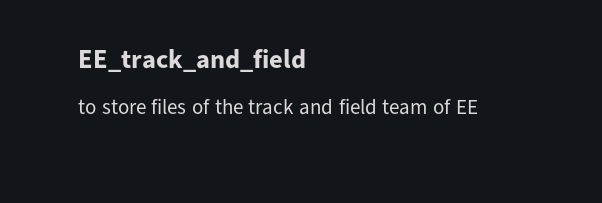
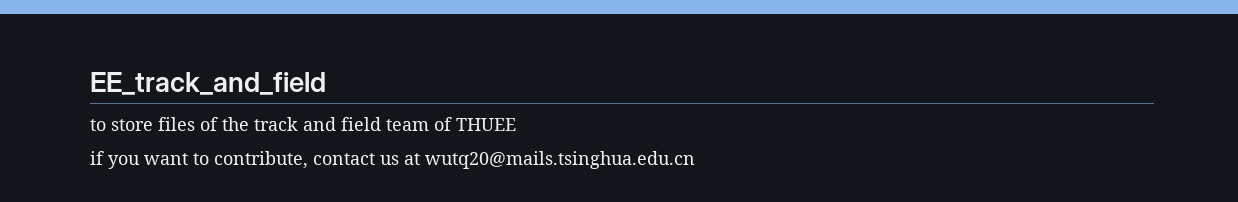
[455,100,478,114] EE -> [456,118,516,131] [90,151,695,169] THUEE // if you want to contribute, contact us at wutq20@mails.tsinghua.edu.cn

